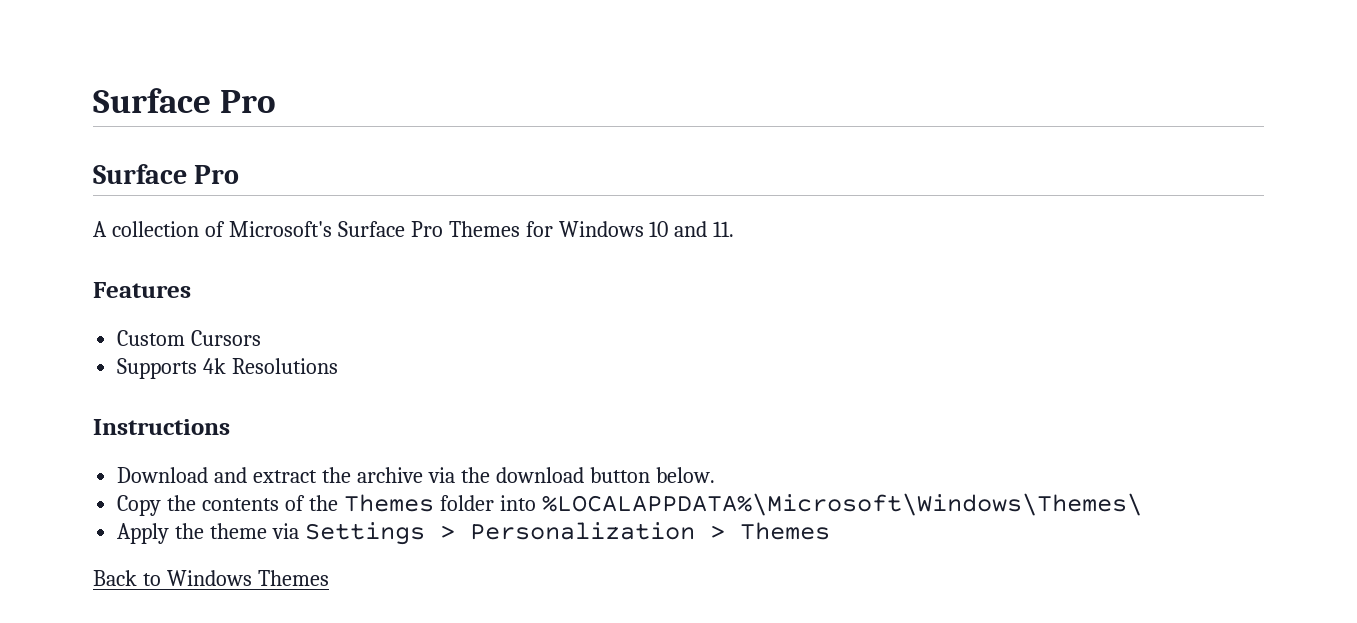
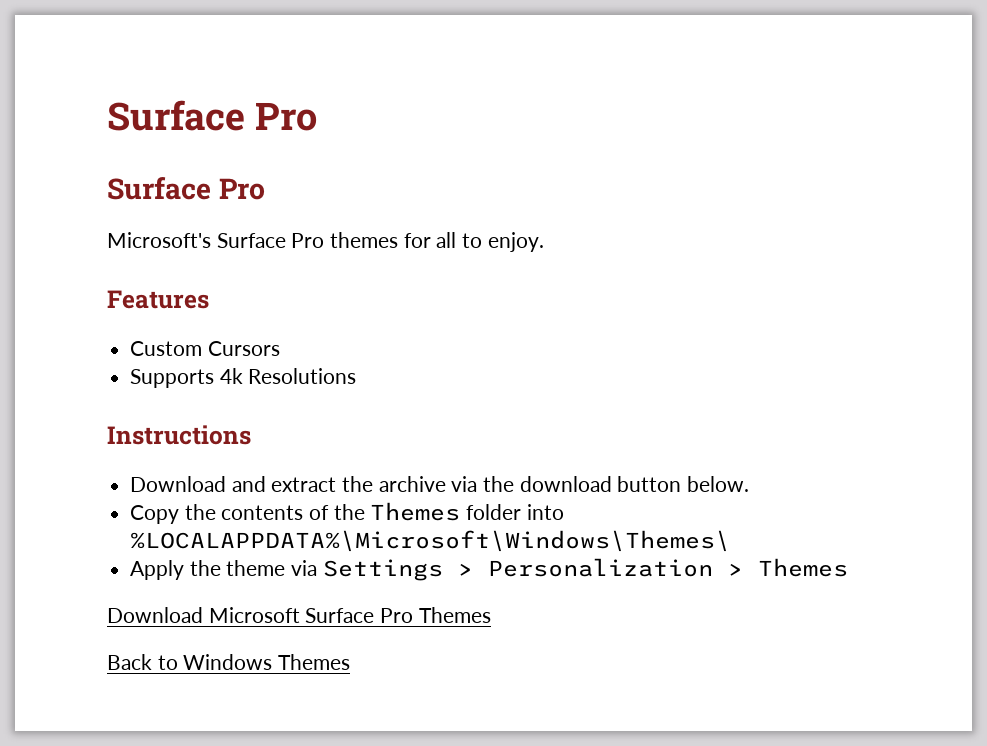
[93,221,735,237] A collection of Microsoft's Surface Pro Themes for Windows 10 and 11. -> [107,232,544,252] Microsoft's Surface Pro themes for all to enjoy.
(830, 531) none -> [107,607,491,623] // Download Microsoft Surface Pro Themes

